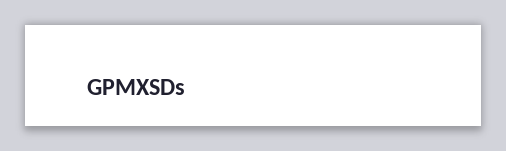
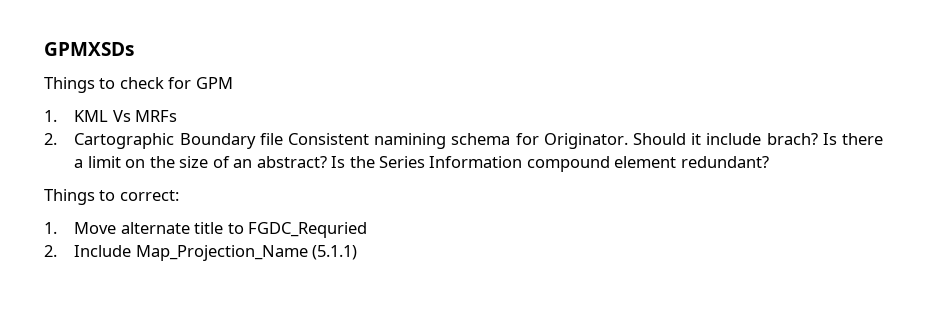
(185, 87) none -> [44,77,233,93] [44,110,178,122] [44,133,883,149] [74,156,769,172] [44,189,179,205] [44,222,368,238] [44,245,358,261] // Things to check for GPM // 1. KML Vs MRFs // 2. Cartographic Boundary file Consistent namining schema for Originator. Should it include brach? Is there a limit on the size of an abstract? Is the Series Information compound element redundant? // Things to correct: // 1. Move alternate title to FGDC_Requried // 2. Include Map_Projection_Name (5.1.1)

